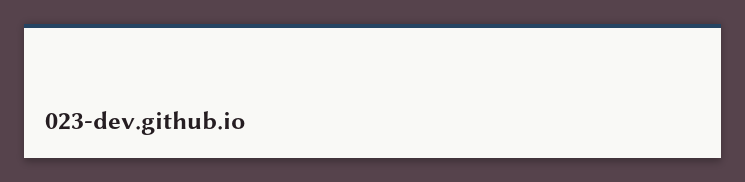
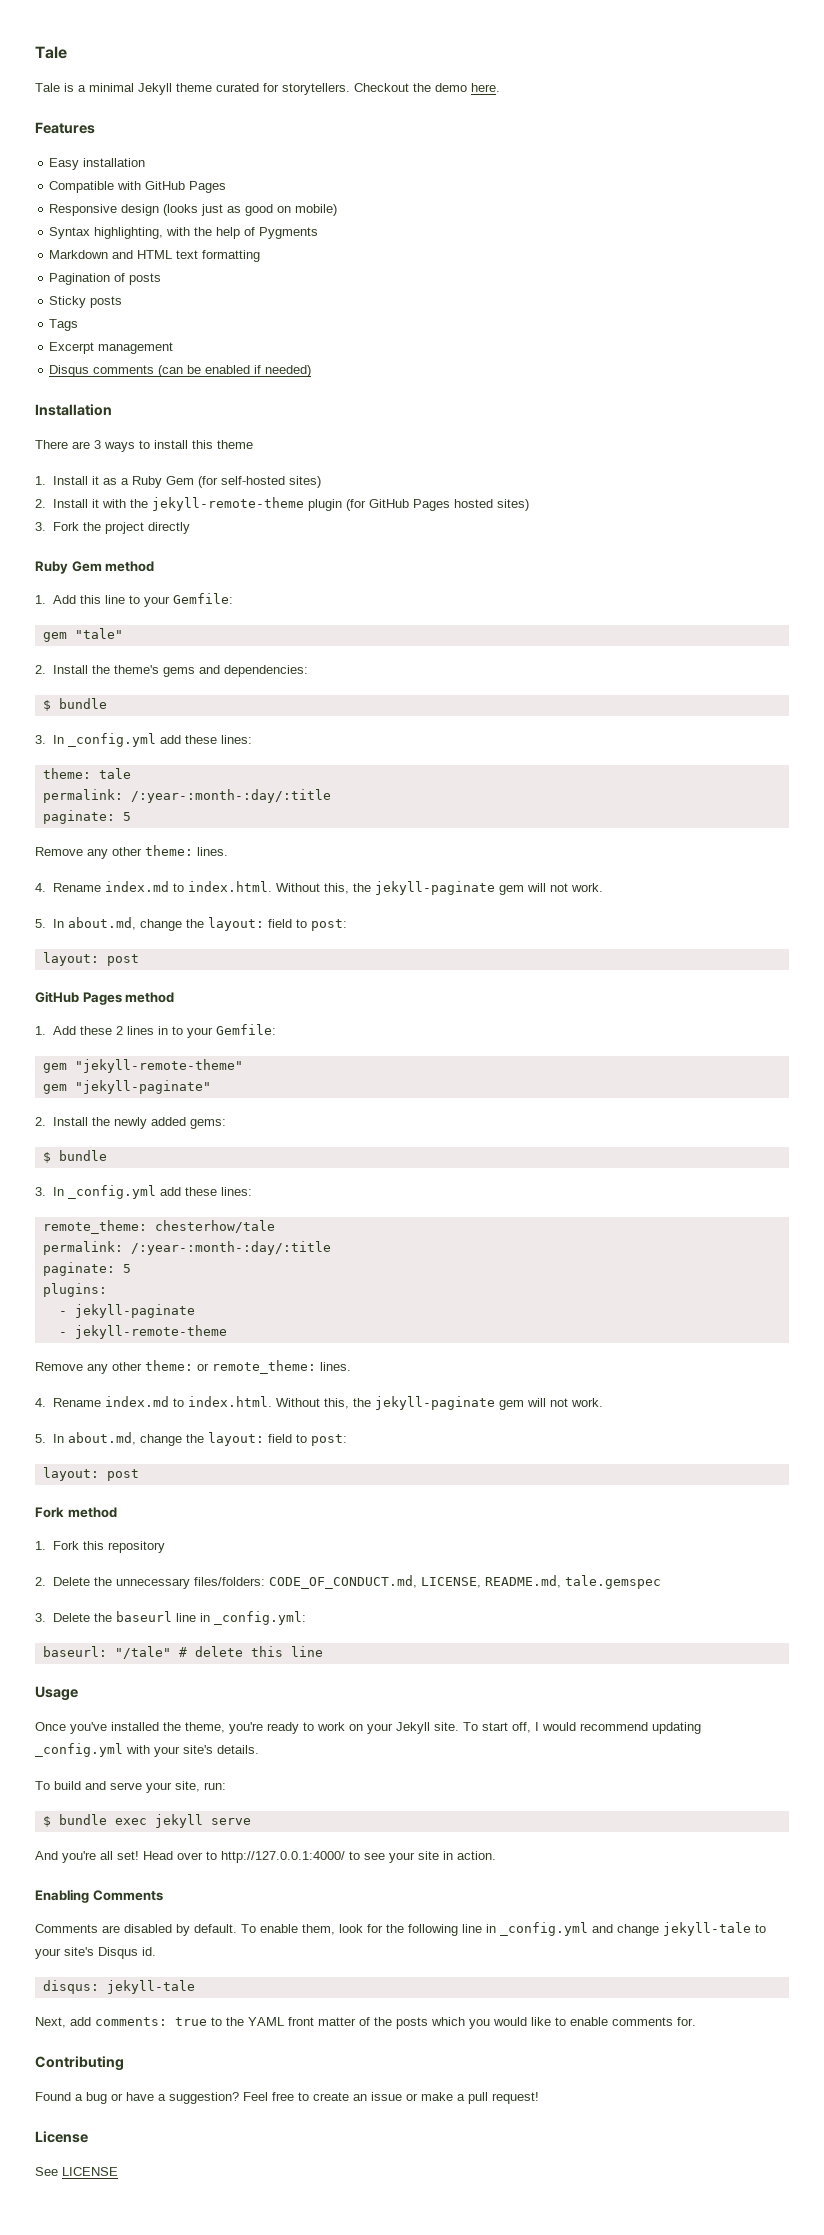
[45,111,245,135] 023-dev.github.io -> [35,46,67,59] [35,83,500,95] [35,122,95,134] [49,158,146,170] [49,181,227,193] [49,204,338,216] [49,227,319,239] [49,250,261,262] [49,273,162,285] [49,296,123,308] [49,319,79,331] [49,342,174,354] [49,365,312,377] [35,404,112,416] [35,440,253,452] [35,476,321,488] [35,497,529,511] [35,522,190,534] [35,561,155,574] [35,593,233,607] [42,628,123,642] [35,665,308,677] [42,698,107,711] [35,733,252,747] [42,768,131,779] [42,789,331,803] [42,810,131,824] [35,845,228,859] [35,881,603,895] [35,917,347,931] [42,952,139,966] [35,991,175,1005] [35,1024,276,1038] [42,1059,243,1073] [42,1080,211,1094] [35,1117,226,1129] [42,1150,107,1163] [35,1185,252,1199] [42,1220,275,1234] [42,1241,331,1255] [42,1262,131,1276] [42,1283,107,1297] [58,1304,195,1318] [58,1325,227,1339] [35,1360,351,1374] [35,1396,603,1410] [35,1432,347,1446] [42,1467,139,1481] [35,1507,117,1518] [35,1541,165,1553] [35,1575,661,1589] [35,1611,306,1625] [42,1646,323,1659] [35,1686,78,1701] [35,1722,701,1734] [35,1743,259,1757] [35,1781,226,1793] [42,1814,251,1828] [35,1851,496,1863] [35,1889,163,1903] [35,1922,766,1936] [35,1947,156,1959] [42,1980,195,1994] [35,2017,696,2029] [35,2056,124,2071] [35,2092,539,2104] [35,2131,88,2143] [35,2167,118,2176] Tale // Tale is a minimal Jekyll theme curated for storytellers. Checkout the demo here. // Features // Easy installation // Compatible with GitHub Pages // Responsive design (looks just as good on mobile) // Syntax highlighting, with the help of Pygments // Markdown and HTML text formatting // Pagination of posts // Sticky posts // Tags // Excerpt management // Disqus comments (can be enabled if needed) // Installation // There are 3 ways to install this theme // 1. Install it as a Ruby Gem (for self-hosted sites) // 2. Install it with the jekyll-remote-theme plugin (for GitHub Pages hosted sites) // 3. Fork the project directly // Ruby Gem method // 1. Add this line to your Gemfile: // gem "tale" // 2. Install the theme's gems and dependencies: // $ bundle // 3. In _config.yml add these lines: // theme: tale // permalink: /:year-:month-:day/:title // paginate: 5 // Remove any other theme: lines. // 4. Rename index.md to index.html. Without this, the jekyll-paginate gem will not work. // 5. In about.md, change the layout: field to post: // layout: post // GitHub Pages method // 1. Add these 2 lines in to your Gemfile: // gem "jekyll-remote-theme" // gem "jekyll-paginate" // 2. Install the newly added gems: // $ bundle // 3. In _config.yml add these lines: // remote_theme: chesterhow/tale // permalink: /:year-:month-:day/:title // paginate: 5 // plugins: // - jekyll-paginate // - jekyll-remote-theme // Remove any other theme: or remote_theme: lines. // 4. Rename index.md to index.html. Without this, the jekyll-paginate gem will not work. // 5. In about.md, change the layout: field to post: // layout: post // Fork method // 1. Fork this repository // 2. Delete the unnecessary files/folders: CODE_OF_CONDUCT.md, LICENSE, README.md, tale.gemspec // 3. Delete the baseurl line in _config.yml: // baseurl: "/tale" # delete this line // Usage // Once you've installed the theme, you're ready to work on your Jekyll site. To start off, I would recommend updating _config.yml with your site's details. // To build and serve your site, run: // $ bundle exec jekyll serve // And you're all set! Head over to http://127.0.0.1:4000/ to see your site in action. // Enabling Comments // Comments are disabled by default. To enable them, look for the following line in _config.yml and change jekyll-tale to your site's Disqus id. // disqus: jekyll-tale // Next, add comments: true to the YAML front matter of the posts which you would like to enable comments for. // Contributing // Found a bug or have a suggestion? Feel free to create an issue or make a pull request! // License // See LICENSE

